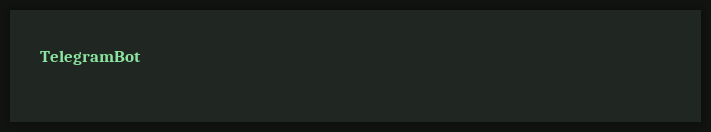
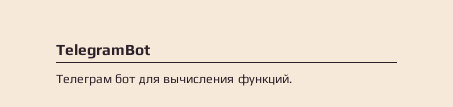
(141, 57) none -> [56,74,292,86] // Телеграм бот для вычисления функций.

